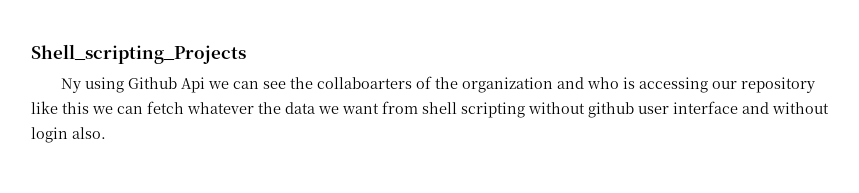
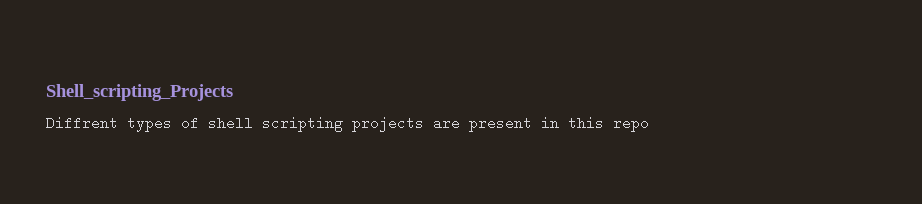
[60,76,815,93] [31,101,829,118] [31,127,106,143] Ny using Github Api we can see the collaboarters of the organization and who is accessing our repository like this we can fetch whatever the data we want from shell scripting without github user interface and without login also. -> [46,116,649,132] Diffrent types of shell scripting projects are present in this repo

